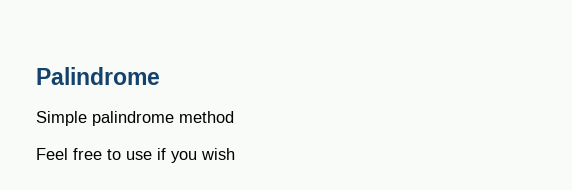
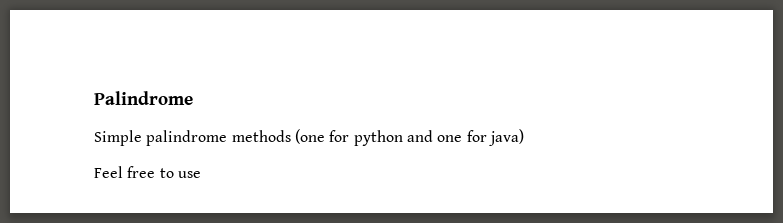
[179,111,234,123] method -> [231,129,524,146] methods (one for python and one for java)
[157,148,235,163] if you wish -> (201, 174) none

